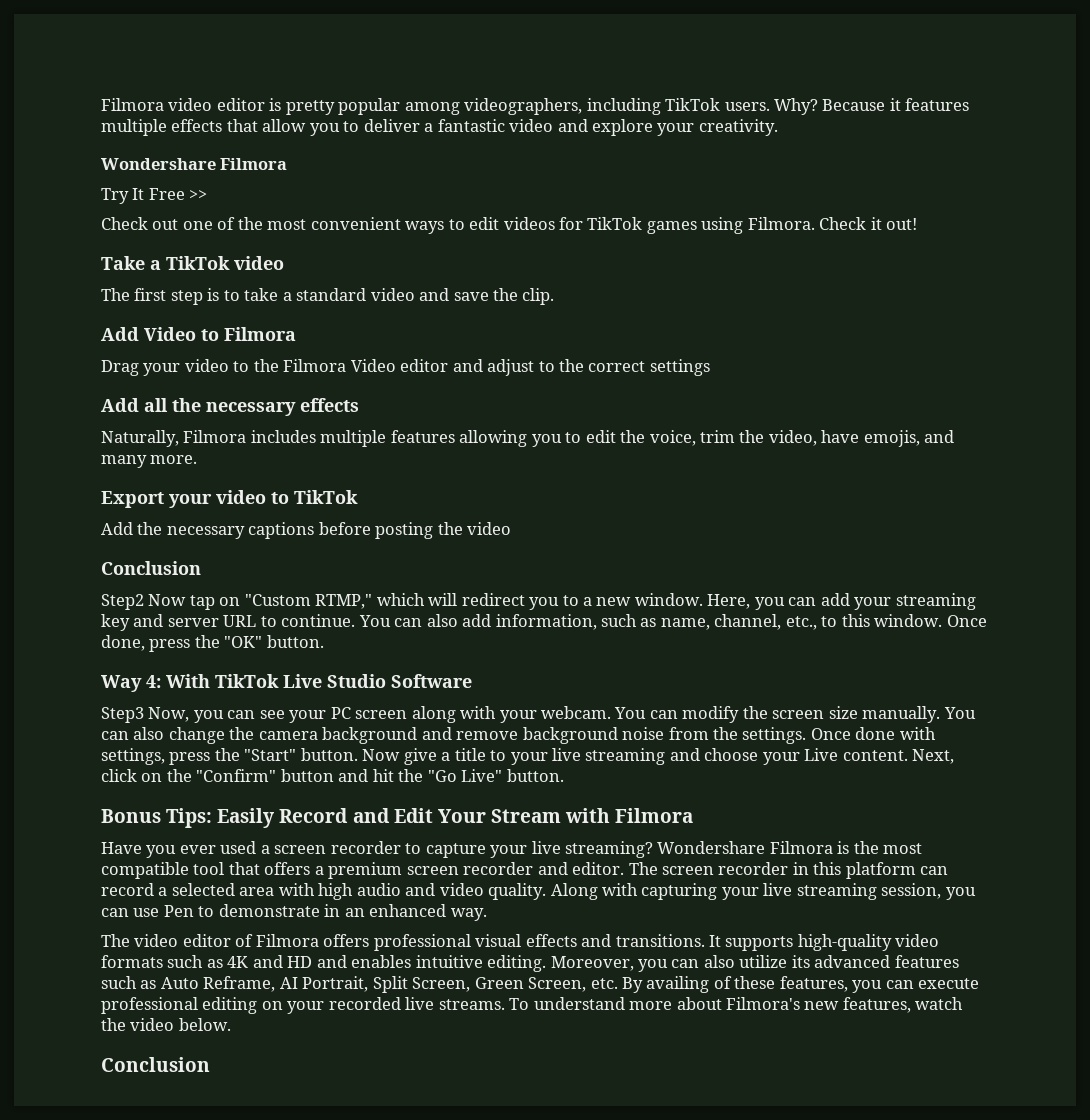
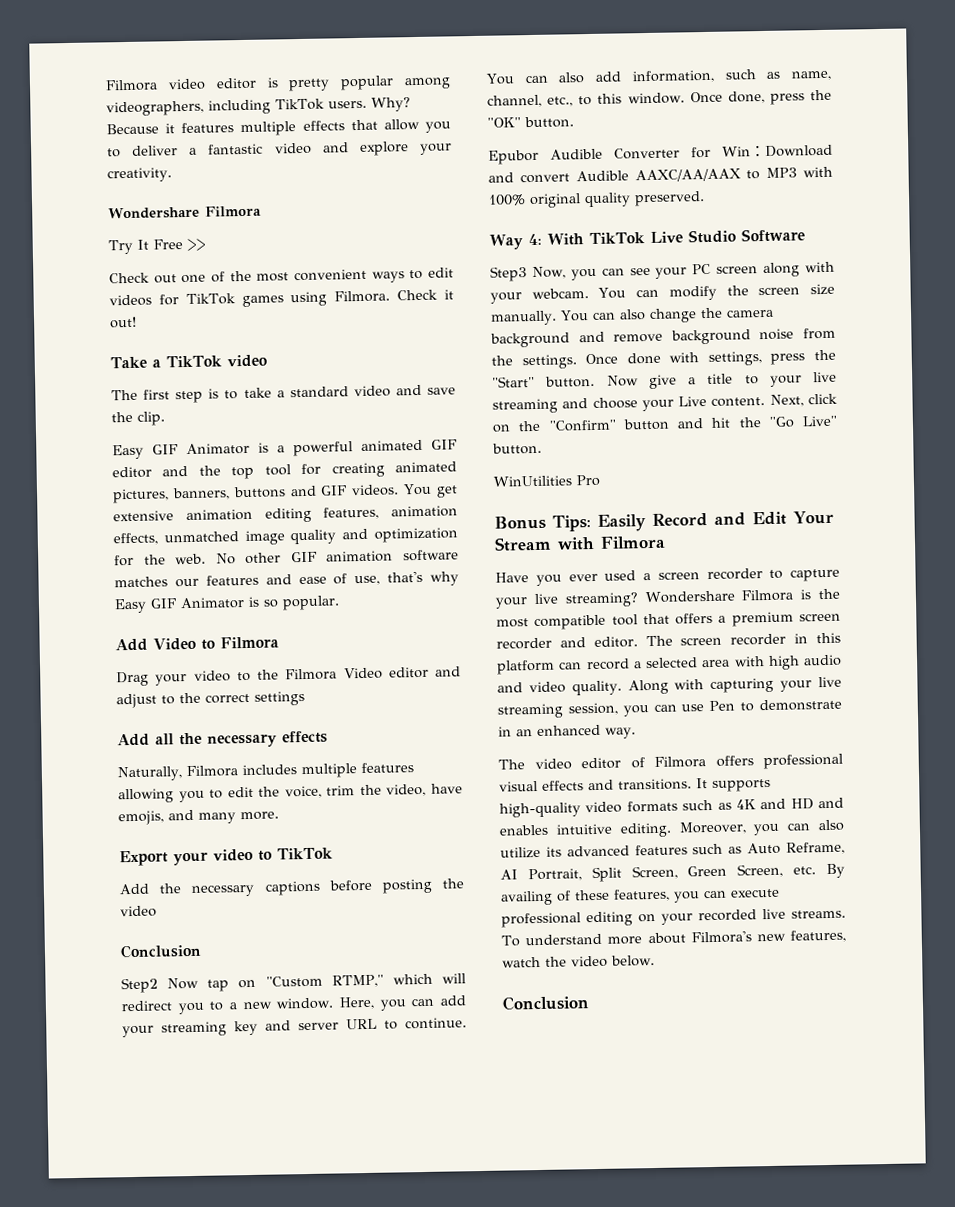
(555, 296) none -> [112,439,457,460] [112,461,457,480] [112,483,458,504] [113,505,458,523] [113,527,458,546] [114,549,459,567] [114,570,459,588] [114,595,340,614] // Easy GIF Animator is a powerful animated GIF editor and the top tool for creating animated pictures, banners, buttons and GIF videos. You get extensive animation editing features, animation effects, unmatched image quality and optimization for the web. No other GIF animation software matches our features and ease of use, that's why Easy GIF Animator is so popular.
(324, 641) none -> [488,144,833,165] [488,166,833,184] [488,191,705,209] // Epubor Audible Converter for Win：Download and convert Audible AAXC/AA/AAX to MP3 with 100% original quality preserved.
(564, 775) none -> [493,474,600,487] // WinUtilities Pro

